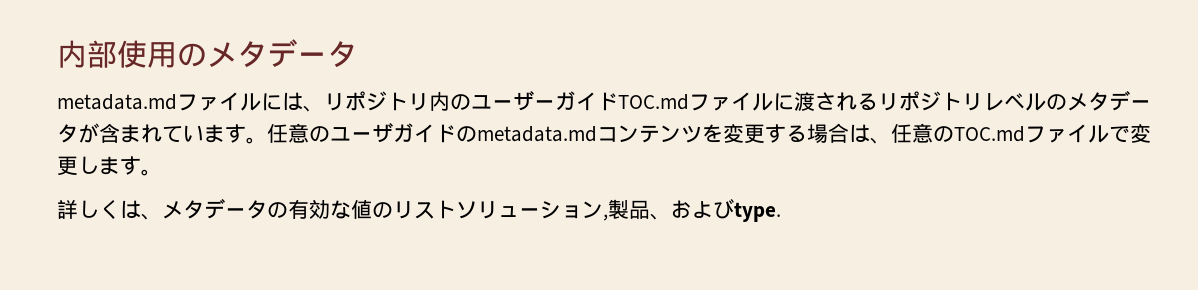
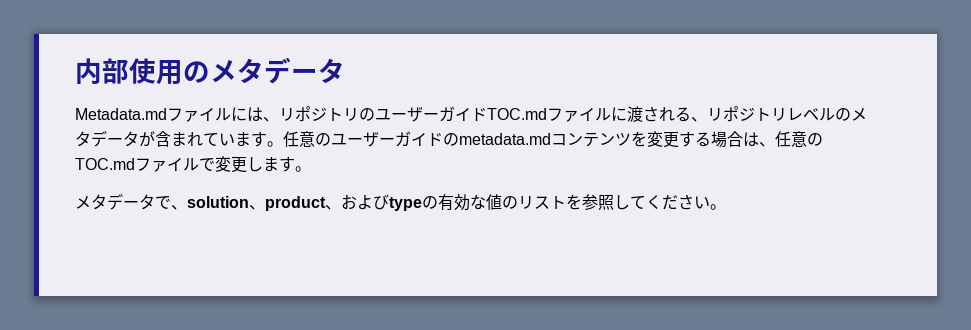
[57,94,177,110] metadata.md -> [75,108,167,120] Metadata.md
[429,91,450,111] 内 -> (359, 114) none
(878, 101) none -> [691,117,707,122] 、
(393, 133) none -> [379,137,395,145] ー
[57,198,267,220] 詳しくは、メタデータ -> [75,193,422,211] メタデータで、solution、product、およびtype
[456,199,781,222] ソリューション,製品、およびtype. -> [566,194,726,210] を参照してください。

